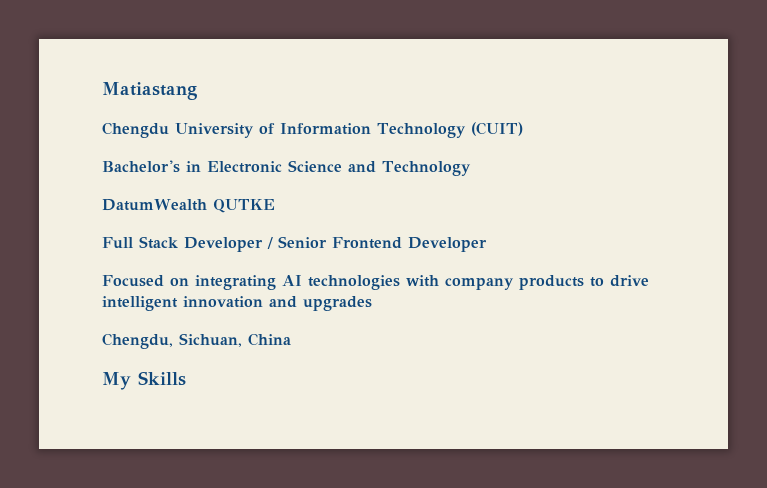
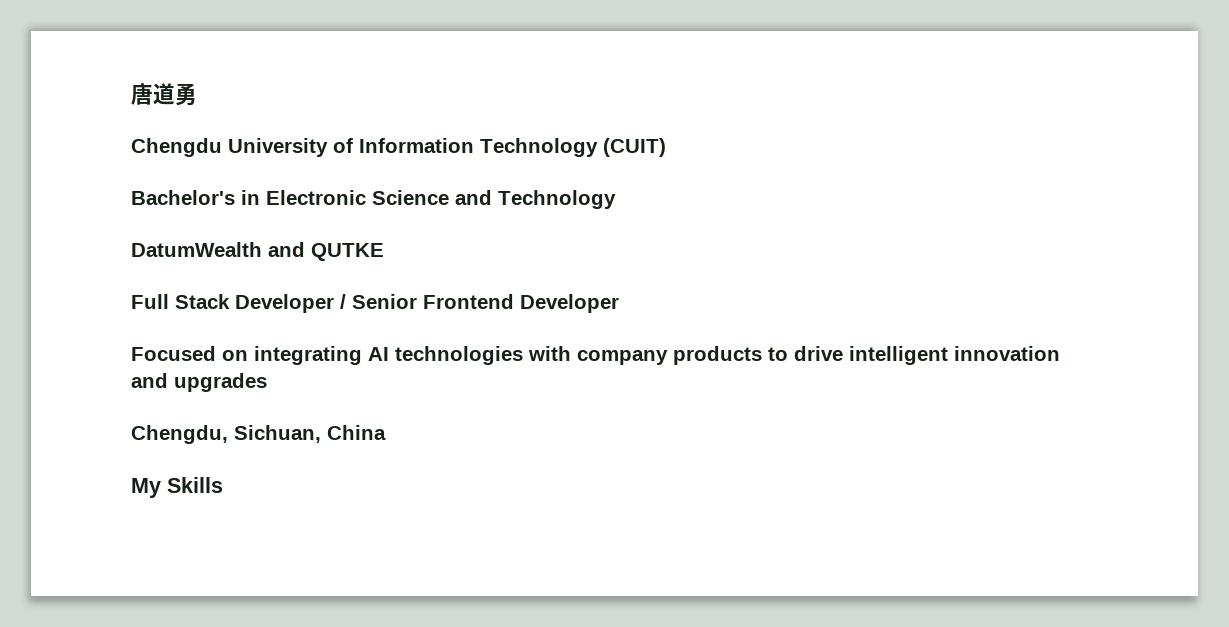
[102,82,197,100] Matiastang -> [131,83,197,106] 唐道勇
(207, 205) none -> [268,242,305,257] and

